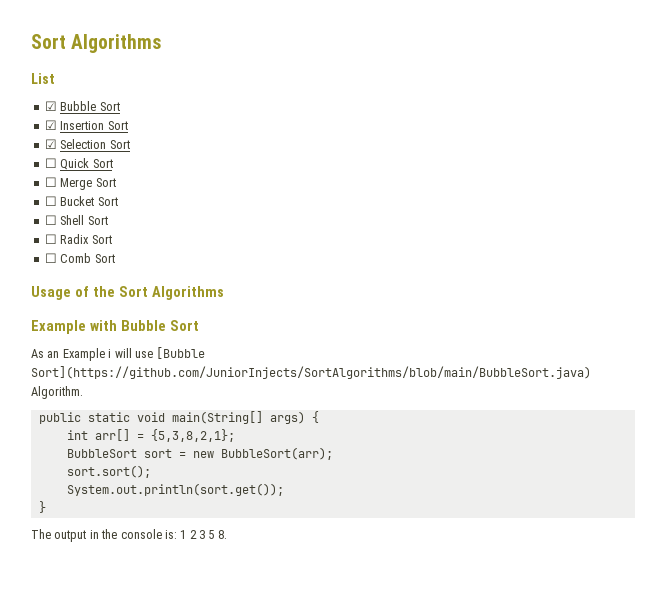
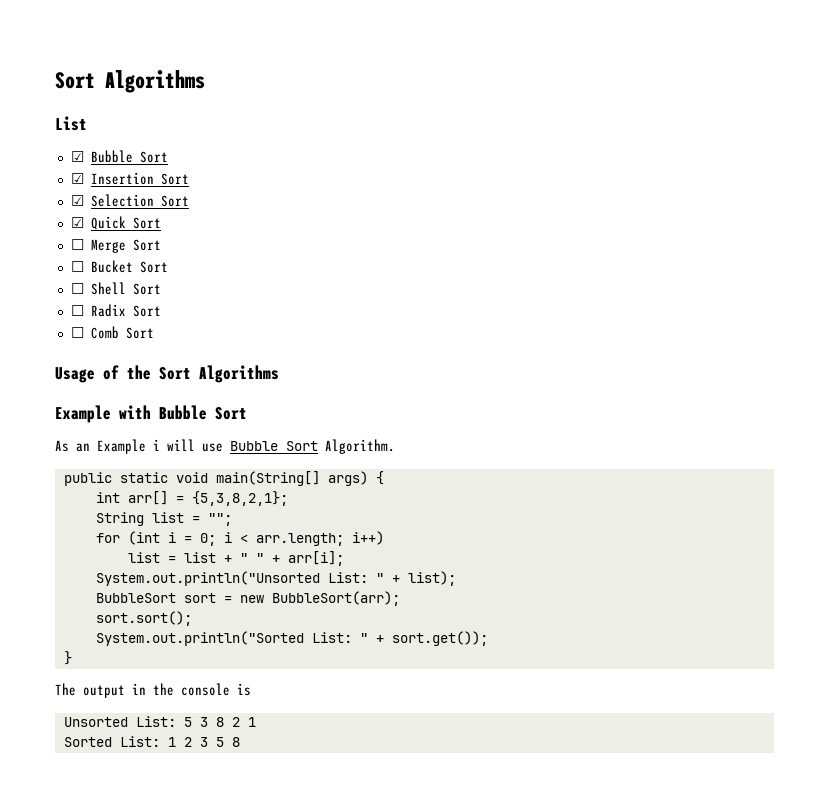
[44,158,57,168] ☐ -> [70,217,84,228] ☑
[156,347,206,359] [31,366,591,379] [Bubble Sort](https://github.com/JuniorInjects/SortAlgorithms/blob/main/BubbleSort.java) -> [230,441,318,451] Bubble Sort
(235, 435) none -> [95,512,232,526] [95,531,384,546] [127,551,344,566] [95,571,456,586] // String list = ""; // for (int i = 0; i < arr.length; i++) // list = list + " " + arr[i]; // System.out.println("Unsorted List: " + list);
[66,483,284,496] System.out.println(sort.get()); -> [95,631,488,646] System.out.println("Sorted List: " + sort.get());
[164,530,177,539] is: -> [237,683,251,696] [63,716,256,727] [63,736,160,747] is // Unsorted List: 5 3 8 2 1 // Sorted List:
[217,530,227,539] 8. -> [231,737,240,747] 8

